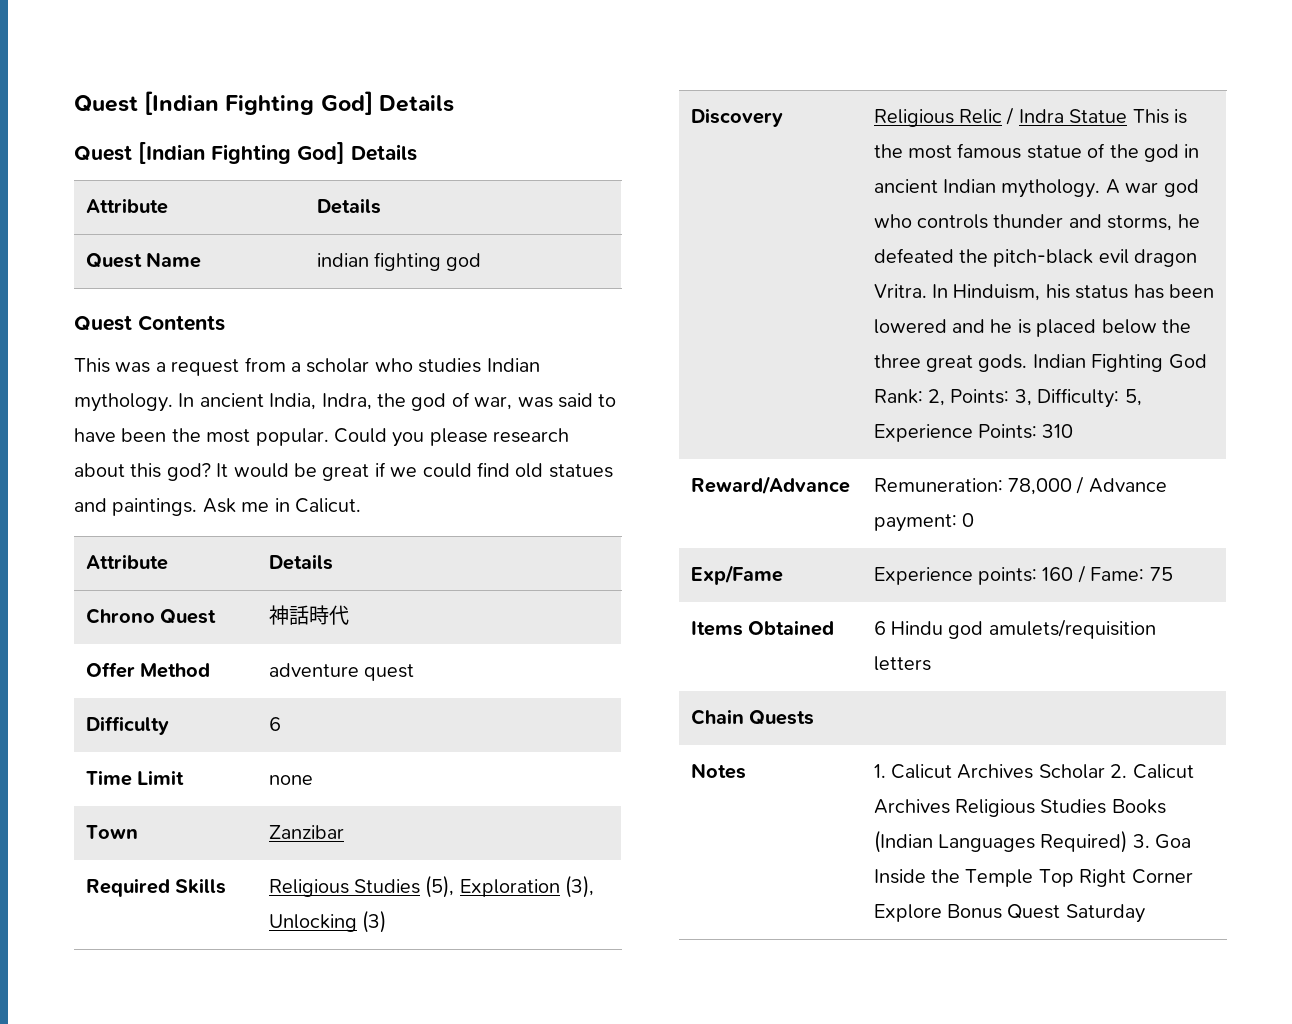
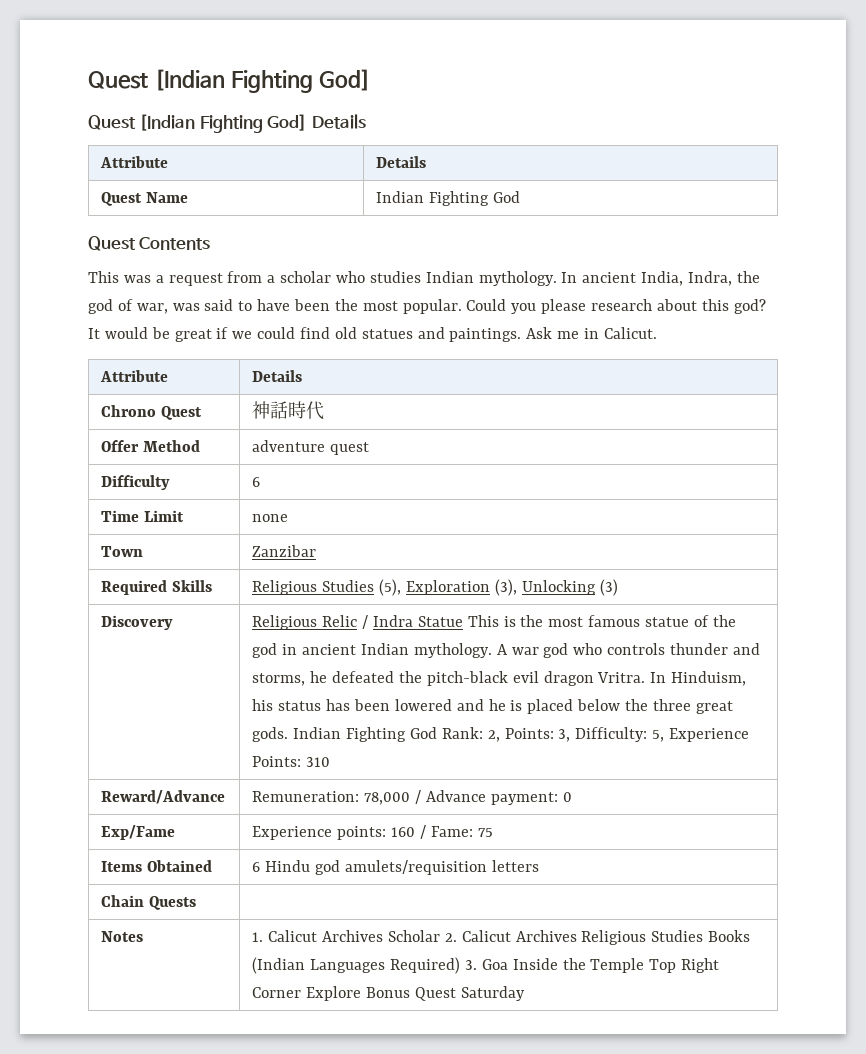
[74,91,454,115] Quest [Indian Fighting God] Details -> [88,69,371,93] Quest [Indian Fighting God]
[316,252,482,271] indian fighting god -> [376,191,521,206] Indian Fighting God

